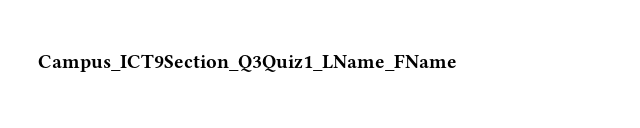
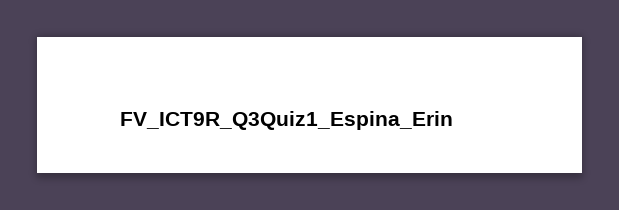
[38,54,457,72] Campus_ICT9Section_Q3Quiz1_LName_FName -> [120,111,453,130] FV_ICT9R_Q3Quiz1_Espina_Erin

